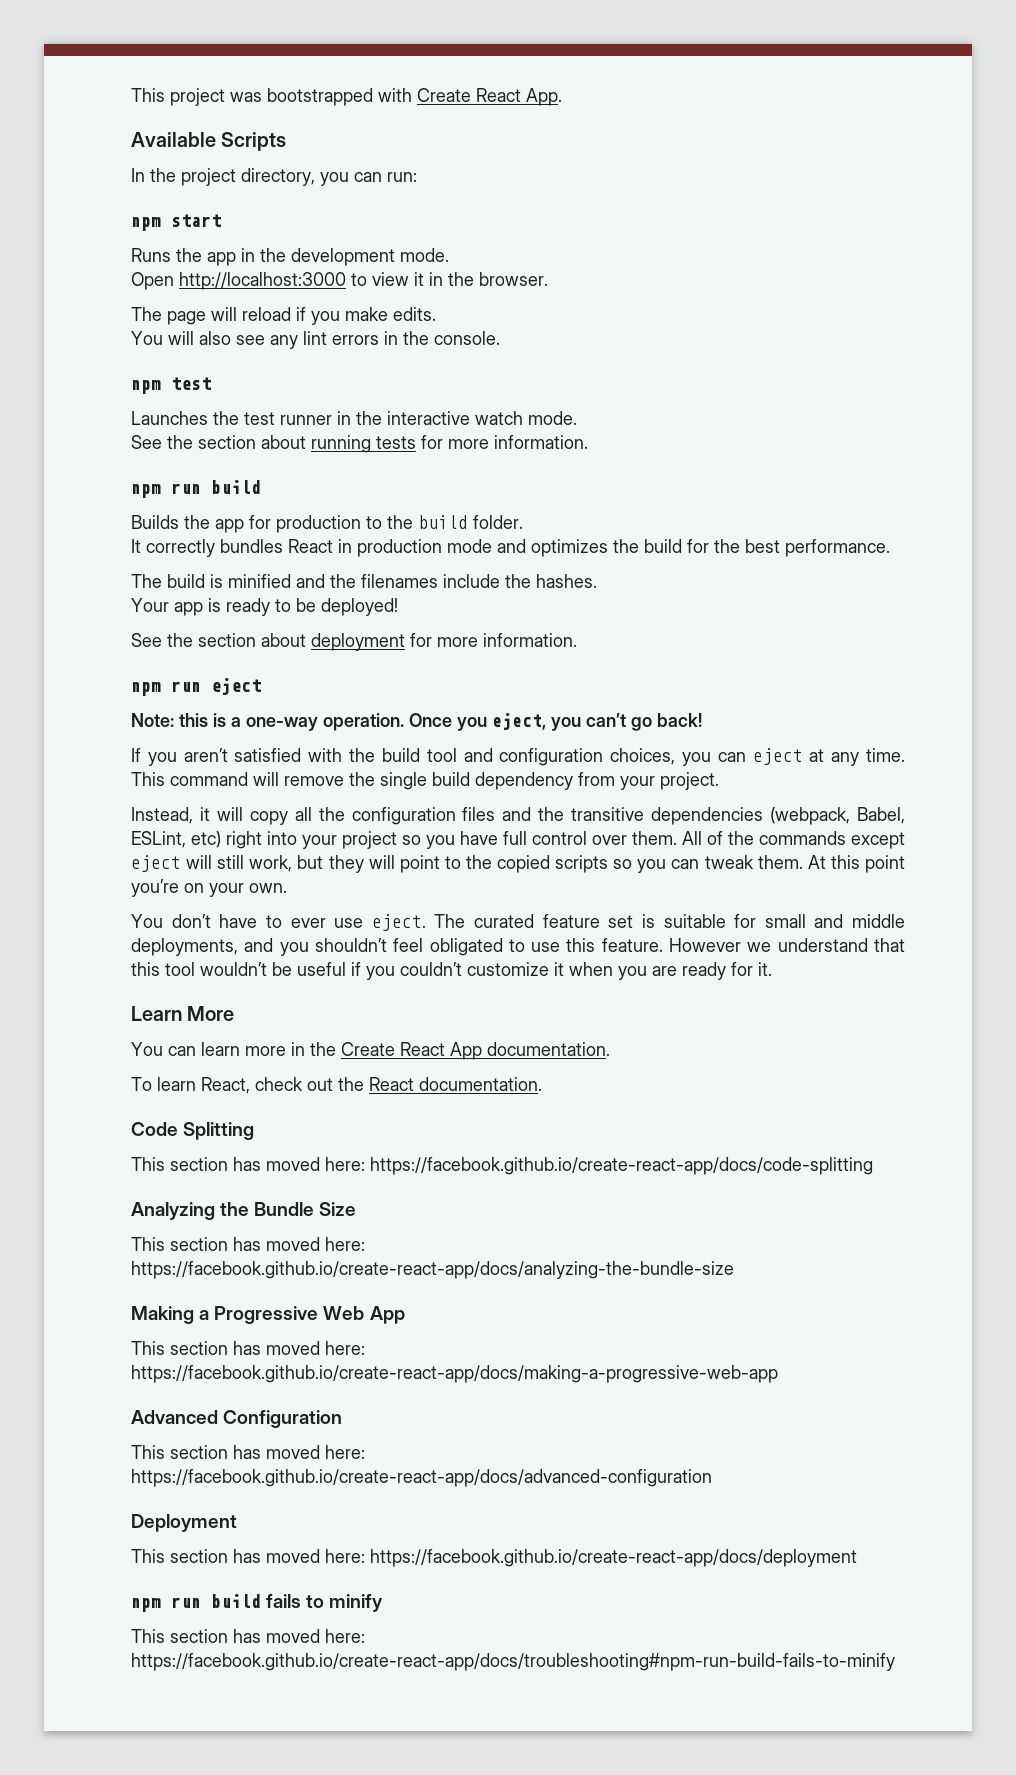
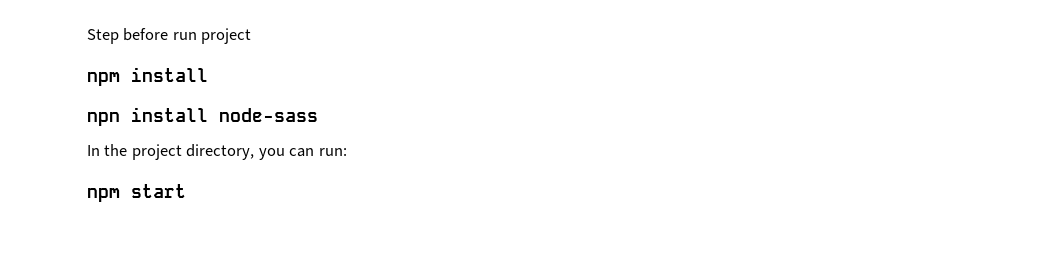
[131,88,562,106] [131,132,287,151] This project was bootstrapped with Create React App. // Available Scripts -> [87,28,252,44] [87,67,208,86] [87,107,318,126] Step before run project // npm install // npn install node-sass
[131,248,449,266] [131,272,548,290] [131,307,436,325] [131,331,500,349] [131,377,211,394] [131,411,577,425] [131,435,588,453] [131,480,261,498] [131,515,523,533] [131,539,890,557] [131,574,597,588] [131,598,398,616] [131,633,577,651] [131,678,261,696] [131,713,702,731] [131,748,905,766] [131,772,719,790] [131,807,905,825] [131,831,905,849] [131,855,905,873] [131,879,287,897] [131,914,905,931] [131,938,905,956] [131,962,772,980] [131,1006,235,1021] [131,1042,610,1060] [131,1077,542,1094] [131,1122,255,1140] [131,1157,873,1175] [131,1202,357,1220] [131,1237,365,1251] [131,1261,734,1279] [131,1306,405,1324] [131,1341,365,1355] [131,1365,778,1383] [131,1410,343,1428] [131,1445,365,1459] [131,1469,712,1487] [131,1514,237,1532] [131,1549,857,1567] [131,1594,384,1612] [131,1629,365,1643] [131,1653,895,1671] // Runs the app in the development mode. // Open http://localhost:3000 to view it in the browser. // The page will reload if you make edits. // You will also see any lint errors in the console. // npm test // Launches the test runner in the interactive watch mode. // See the section about running tests for more information. // npm run build // Builds the app for production to the build folder. // It correctly bundles React in production mode and optimizes the build for the best performance. // The build is minified and the filenames include the hashes. // Your app is ready to be deployed! // See the section about deployment for more information. // npm run eject // Note: this is a one-way operation. Once you eject, you can’t go back! // If you aren’t satisfied with the build tool and configuration choices, you can eject at any time. This command will remove the single build dependency from your project. // Instead, it will copy all the configuration files and the transitive dependencies (webpack, Babel, ESLint, etc) right into your project so you have full control over them. All of the commands except eject will still work, but they will point to the copied scripts so you can tweak them. At this point you’re on your own. // You don’t have to ever use eject. The curated feature set is suitable for small and middle deployments, and you shouldn’t feel obligated to use this feature. However we understand that this tool wouldn’t be useful if you couldn’t customize it when you are ready for it. // Learn More // You can learn more in the Create React App documentation. // To learn React, check out the React documentation. // Code Splitting // This section has moved here: https://facebook.github.io/create-react-app/docs/code-splitting // Analyzing the Bundle Size // This section has moved here: https://facebook.github.io/create-react-app/docs/analyzing-the-bundle-size // Making a Progressive Web App // This section has moved here: https://facebook.github.io/create-react-app/docs/making-a-progressive-web-app // Advanced Configuration // This section has moved here: https://facebook.github.io/create-react-app/docs/advanced-configuration // Deployment // This section has moved here: https://facebook.github.io/create-react-app/docs/deployment // npm run build fails to minify // This section has moved here: https://facebook.github.io/create-react-app/docs/troubleshooting#npm-run-build-fails-to-minify -> (186, 191) none

